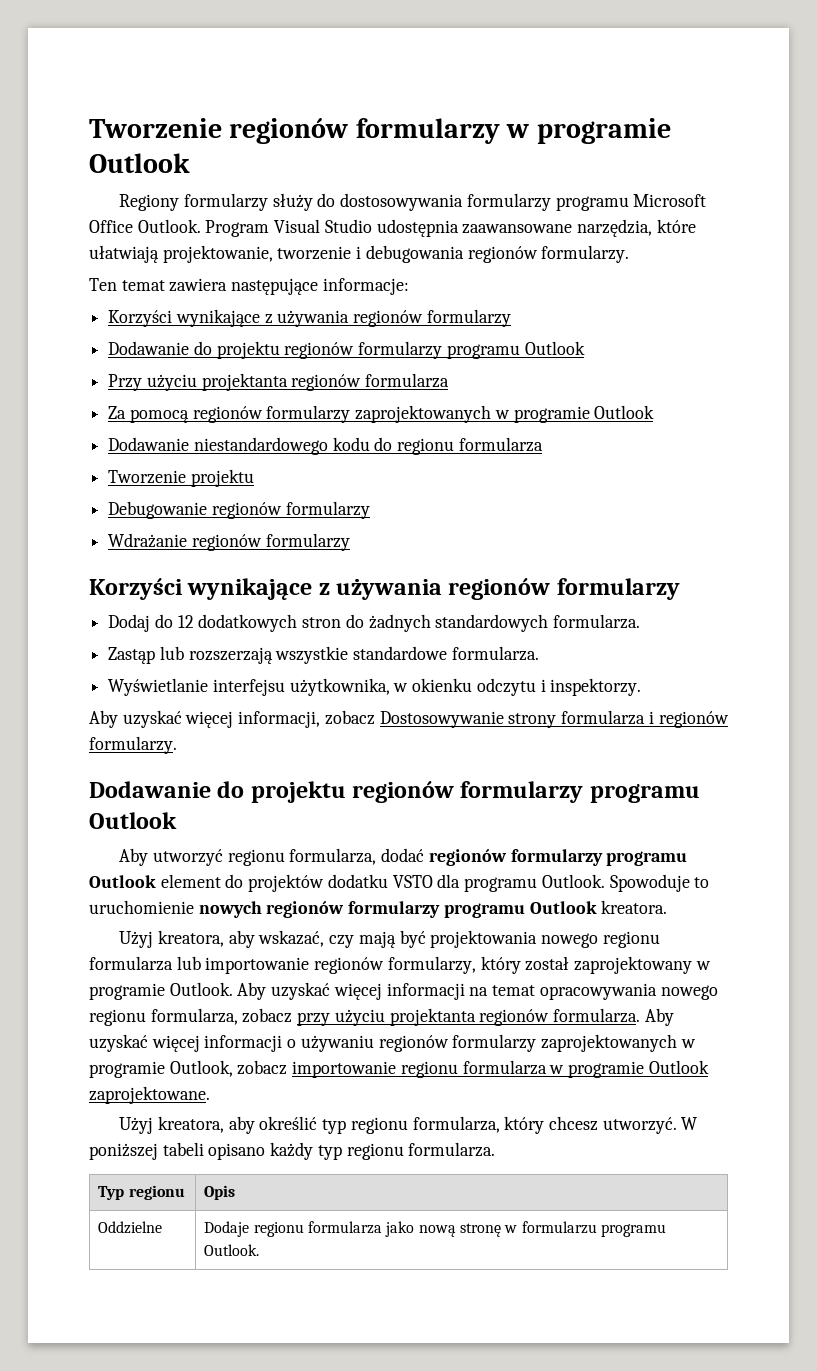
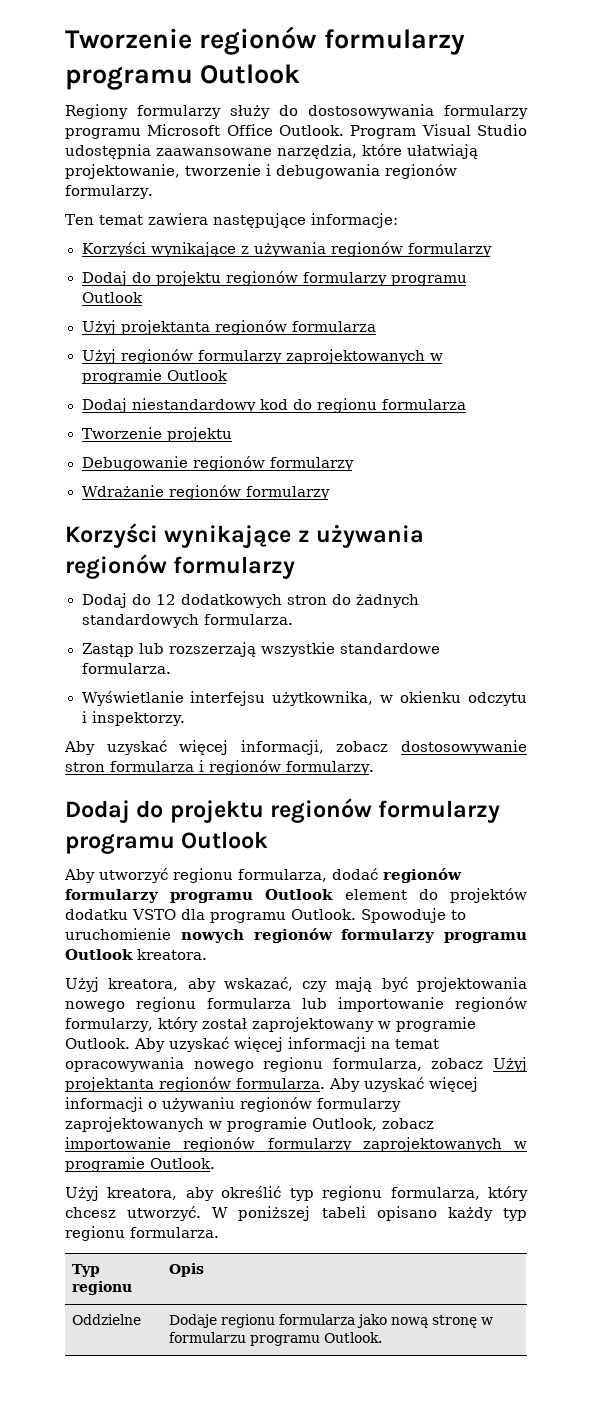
[506,118,671,144] w programie -> [65,66,193,90] programu
[108,341,585,359] [108,374,197,391] Dodawanie do projektu regionów formularzy programu Outlook // Przy użyciu -> [81,271,467,286] [81,292,143,303] [81,320,116,335] Dodaj do projektu regionów formularzy programu Outlook // Użyj
[108,406,189,423] Za pomocą -> [81,349,116,364] Użyj
[108,437,370,455] Dodawanie niestandardowego kodu -> [81,398,288,413] Dodaj niestandardowy kod
[379,711,557,728] Dostosowywanie strony -> [401,740,527,755] [65,762,105,772] dostosowywanie stron
[89,781,211,798] Dodawanie -> [65,800,130,823] Dodaj
[297,1009,385,1026] przy użyciu -> [493,1057,527,1072] Użyj
[400,1060,709,1078] [89,1086,210,1104] regionu formularza w programie Outlook zaprojektowane. -> [183,1137,527,1152] [65,1157,215,1172] regionów formularzy zaprojektowanych w programie Outlook.

